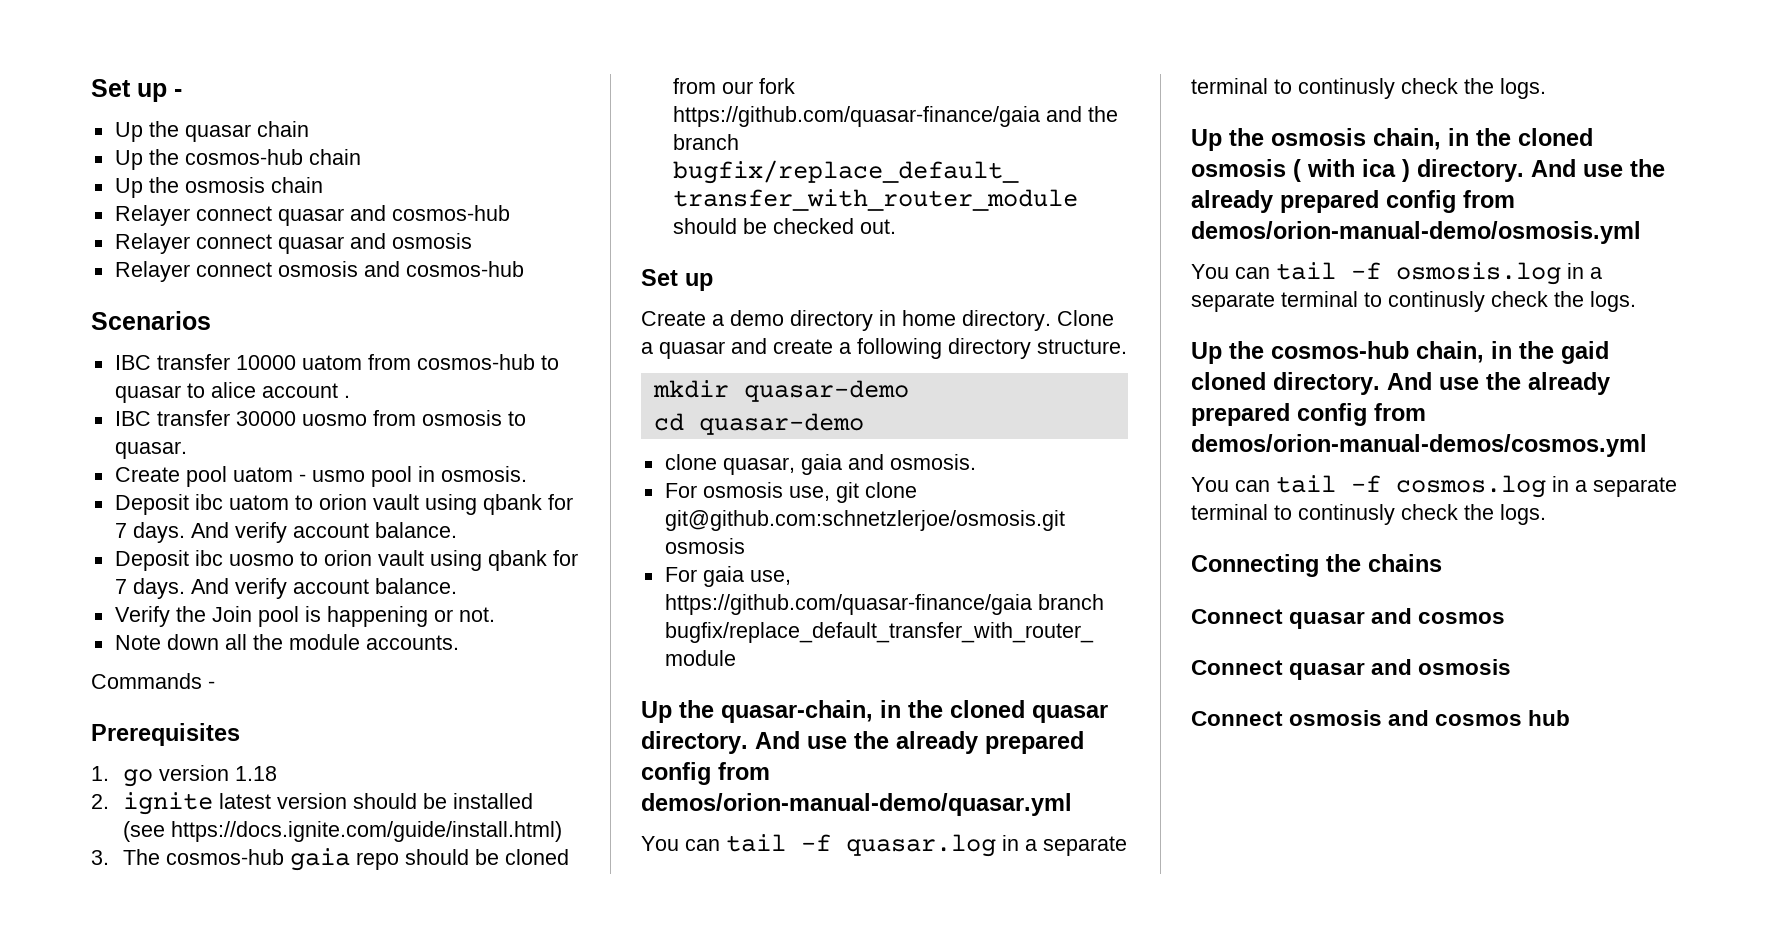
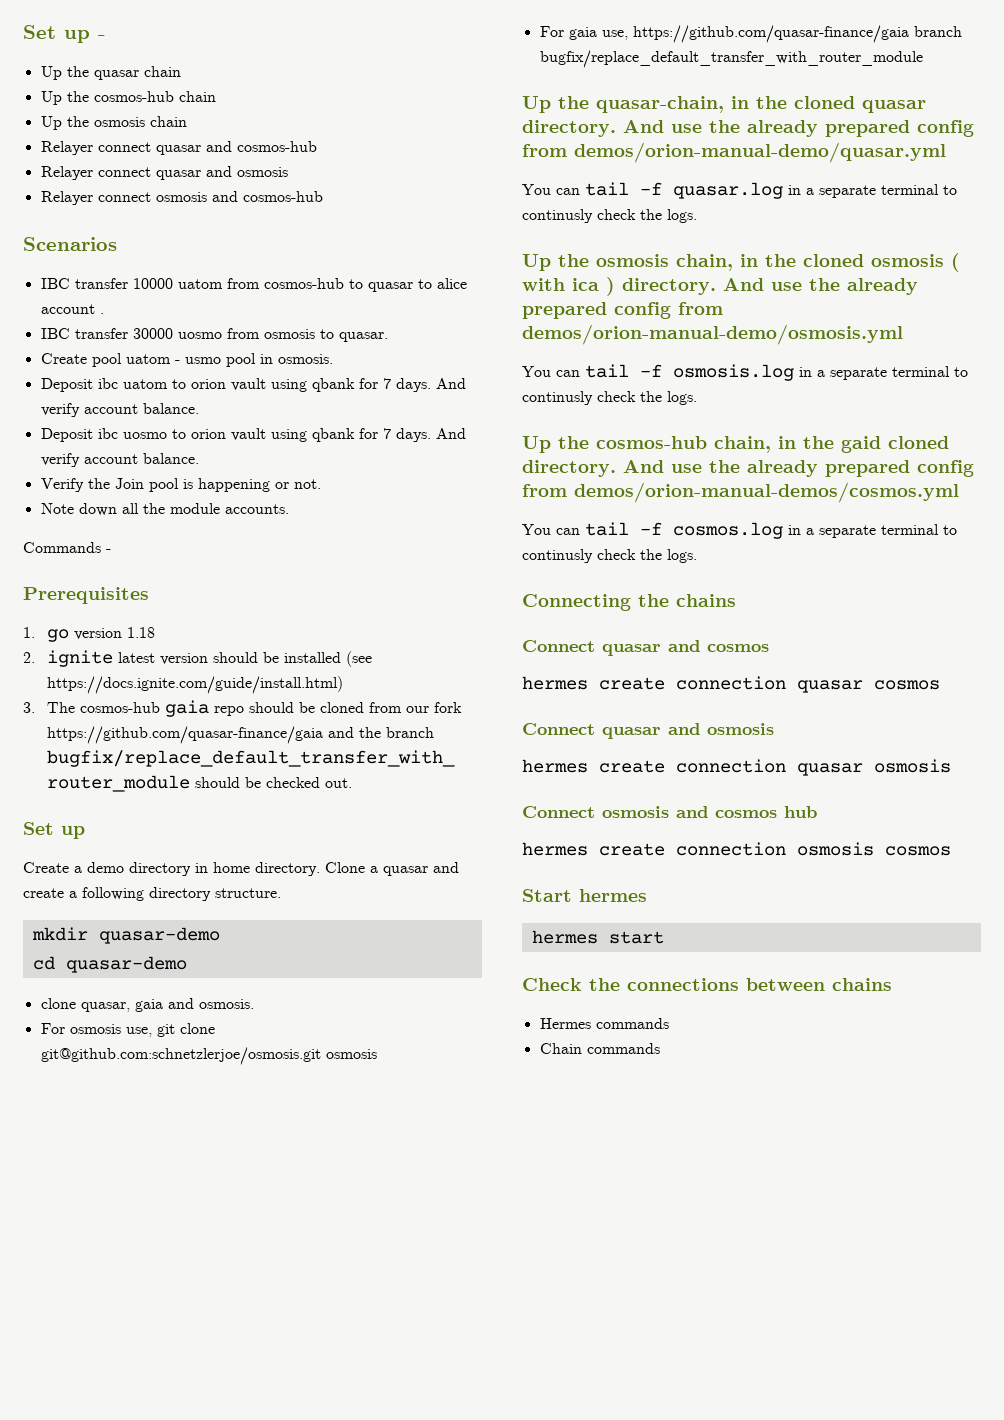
(1506, 618) none -> [522,676,940,693] // hermes create connection quasar cosmos
(1512, 667) none -> [522,759,951,776] // hermes create connection quasar osmosis
(1571, 718) none -> [522,842,951,856] [522,889,647,902] [531,930,664,944] [522,978,892,991] [539,1018,669,1029] [539,1043,660,1054] // hermes create connection osmosis cosmos // Start hermes // hermes start // Check the connections between chains // Hermes commands // Chain commands

